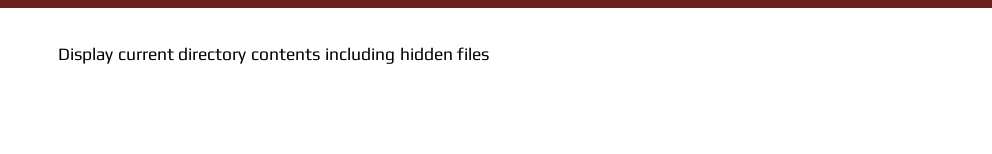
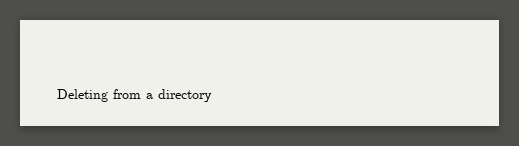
[58,47,490,64] Display current directory contents including hidden files -> [57,89,212,102] Deleting from a directory

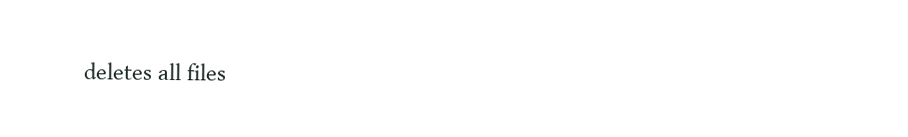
[57,89,212,102] Deleting from a directory -> [83,62,228,81] deletes all files

